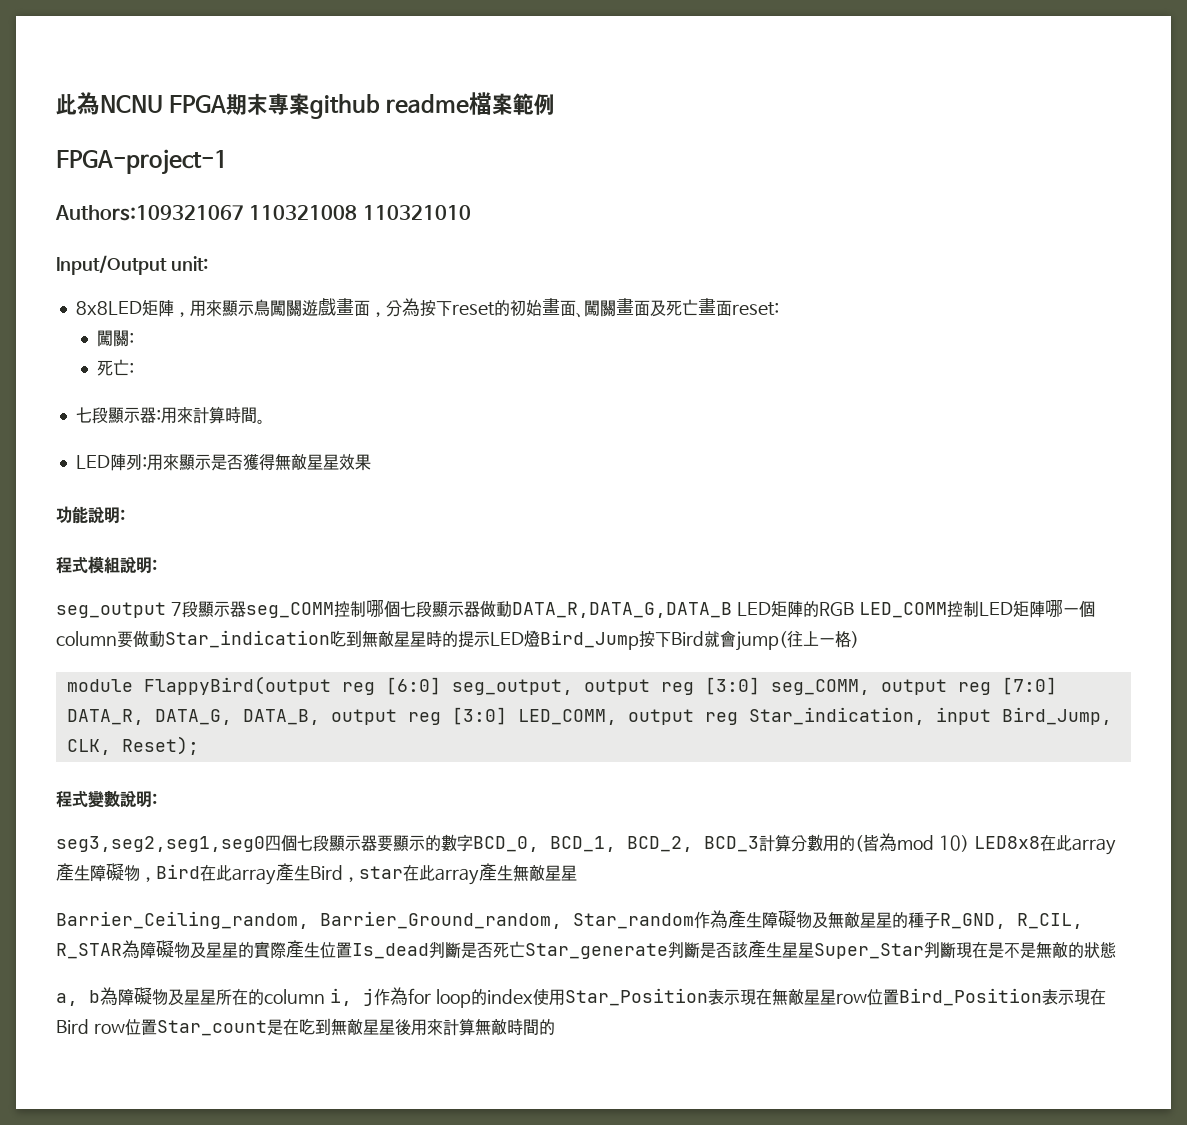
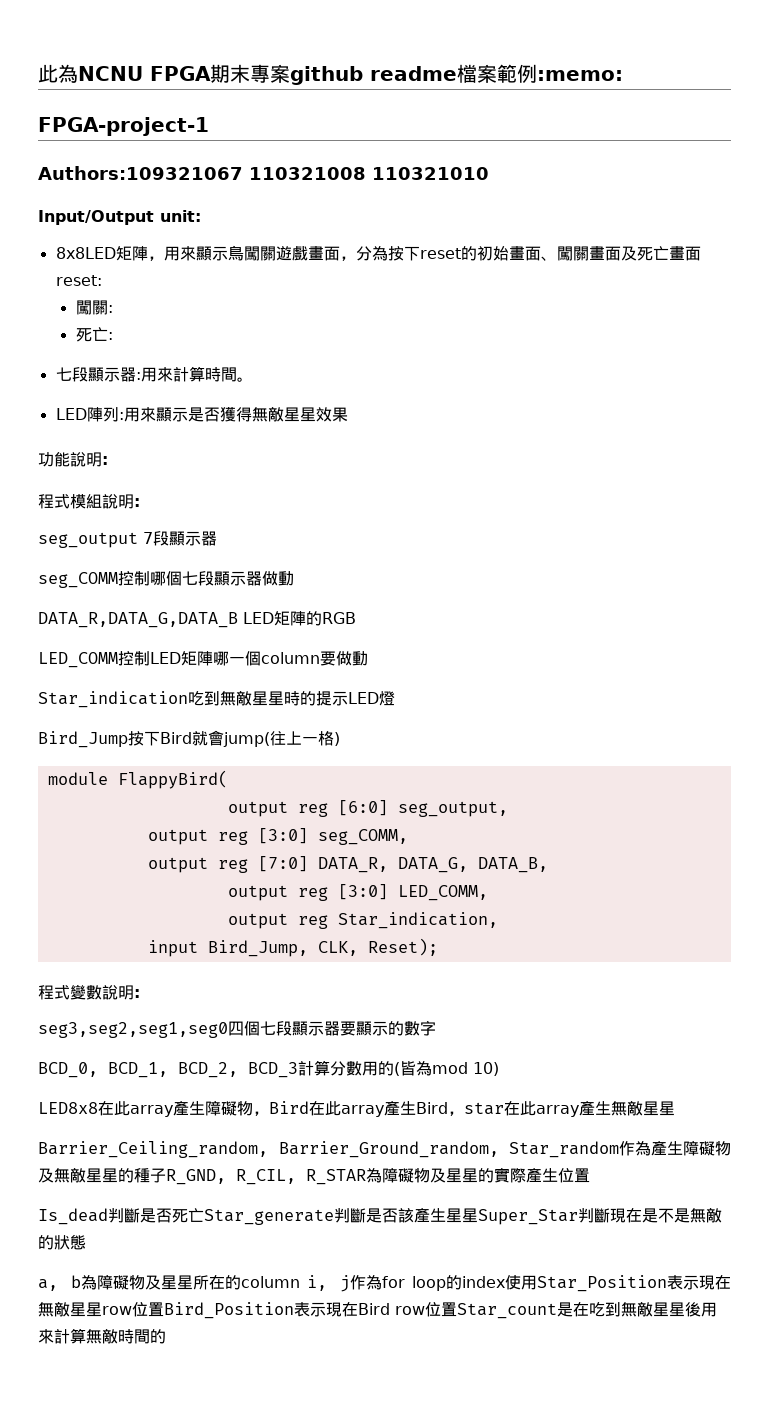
(556, 104) none -> [537,70,623,81] :memo:
(246, 609) none -> (217, 538) //
(512, 609) none -> (294, 578) //
(854, 609) none -> (356, 618) //
(165, 639) none -> (368, 658) //
(540, 638) none -> (395, 698) //
[143,676,331,695] FlappyBird(output -> [117,770,228,789] [227,801,288,817] FlappyBird( // output
(573, 687) none -> (508, 809) //
(870, 687) none -> (408, 837) //
(320, 717) none -> (548, 865) //
(617, 717) none -> (488, 893) //
(925, 716) none -> (498, 920) //
(473, 843) none -> (436, 1028) //
(969, 843) none -> (499, 1069) //
(352, 950) none -> (590, 1175) //

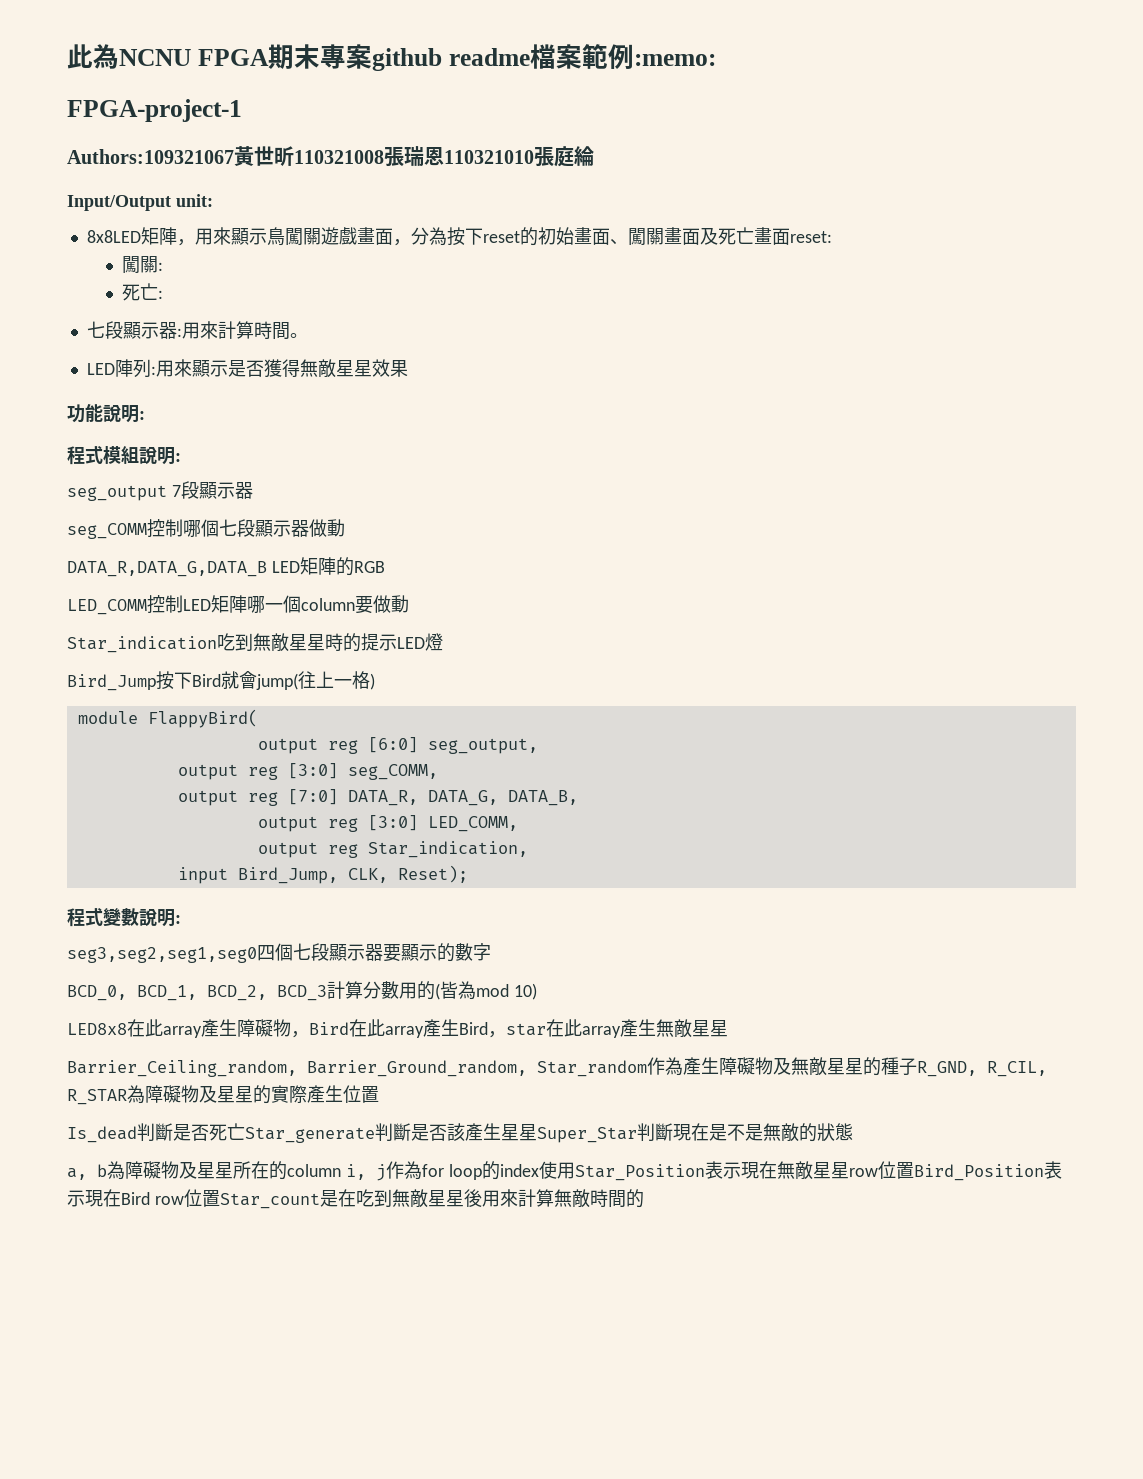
[249,167,366,180] 110321008 -> [234,146,444,167] 黃世昕110321008張瑞恩
(489, 173) none -> [534,146,594,167] 張庭綸

